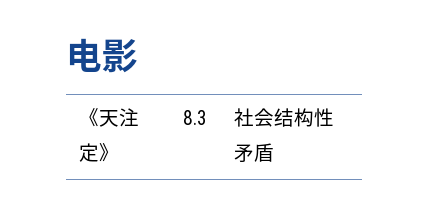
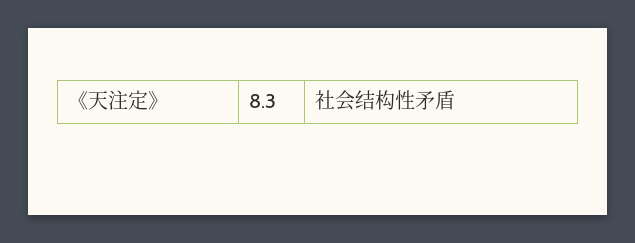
[66,38,138,73] 电影 // -> (67, 100) none

